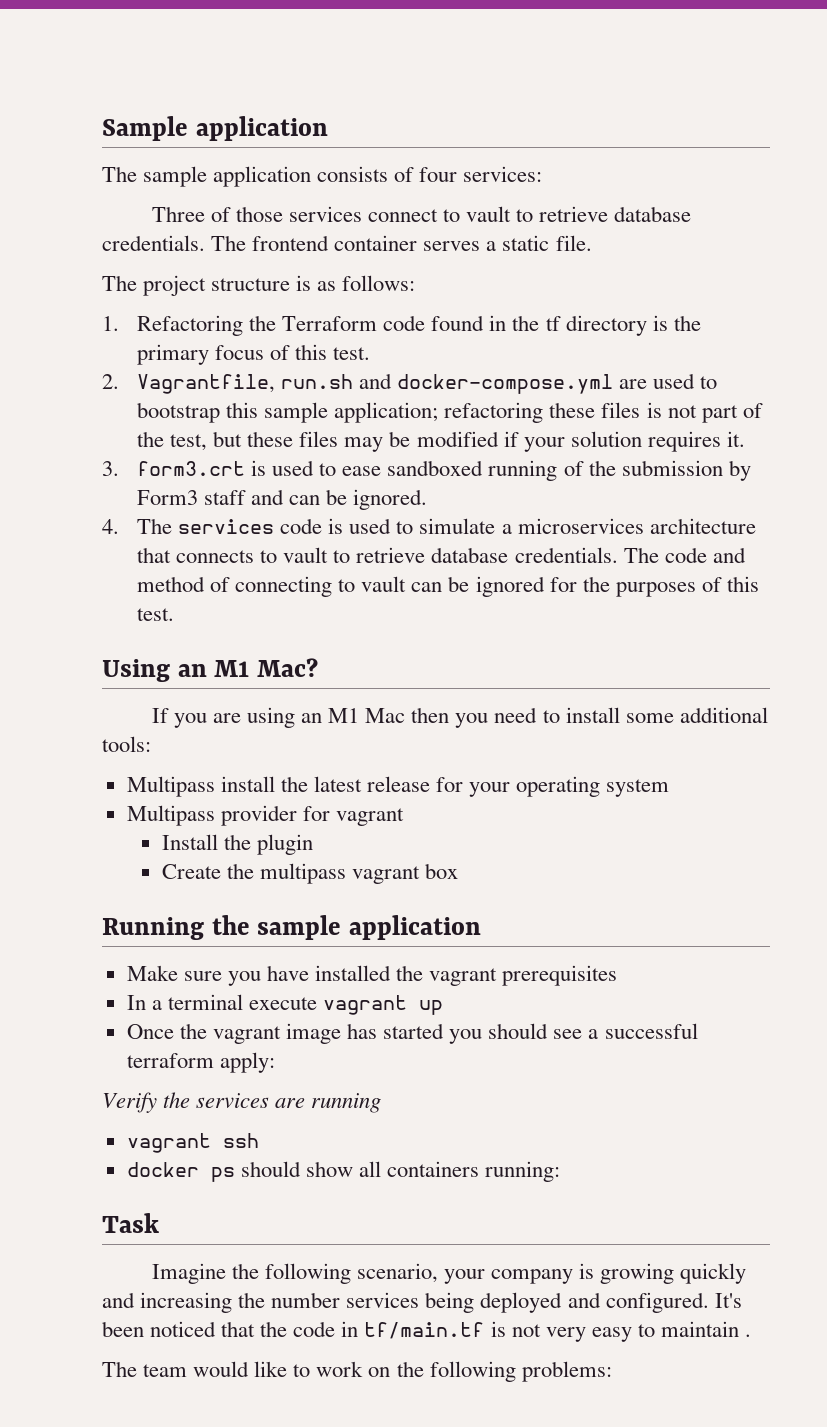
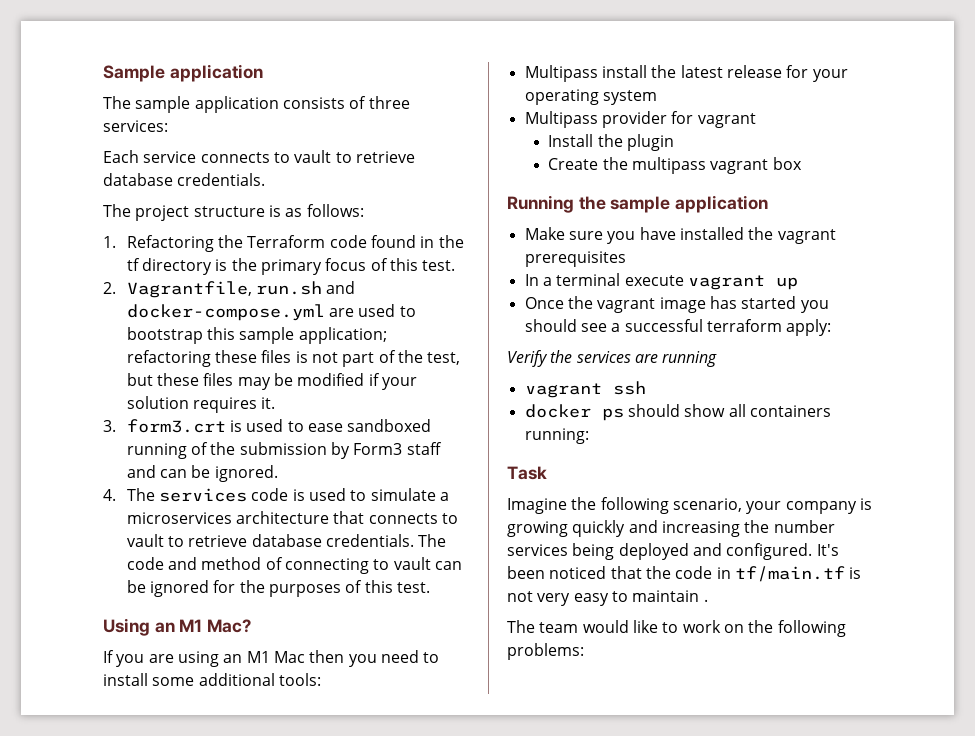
[419,167,458,182] four -> [368,96,410,109] three
[151,206,692,222] [102,235,592,251] Three of those services connect to vault to retrieve database credentials. The frontend container serves a static file. -> [103,150,415,163] [103,173,266,186] Each service connects to vault to retrieve database credentials.

